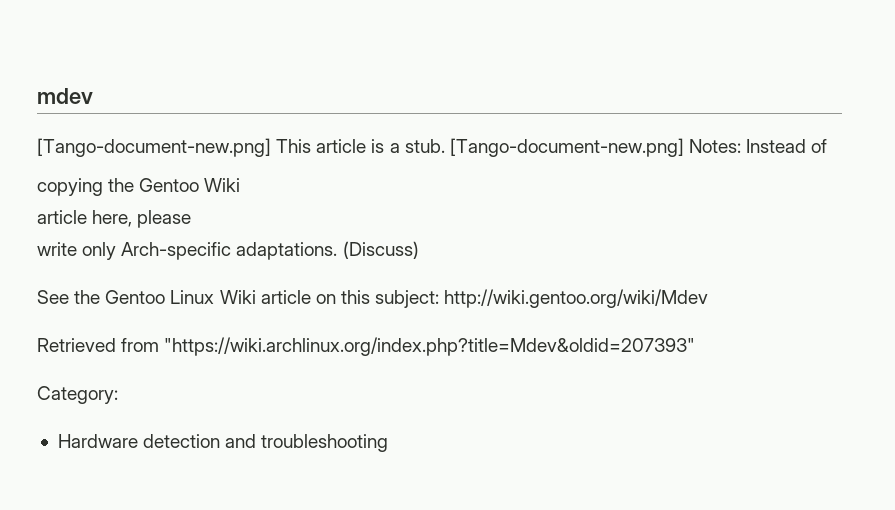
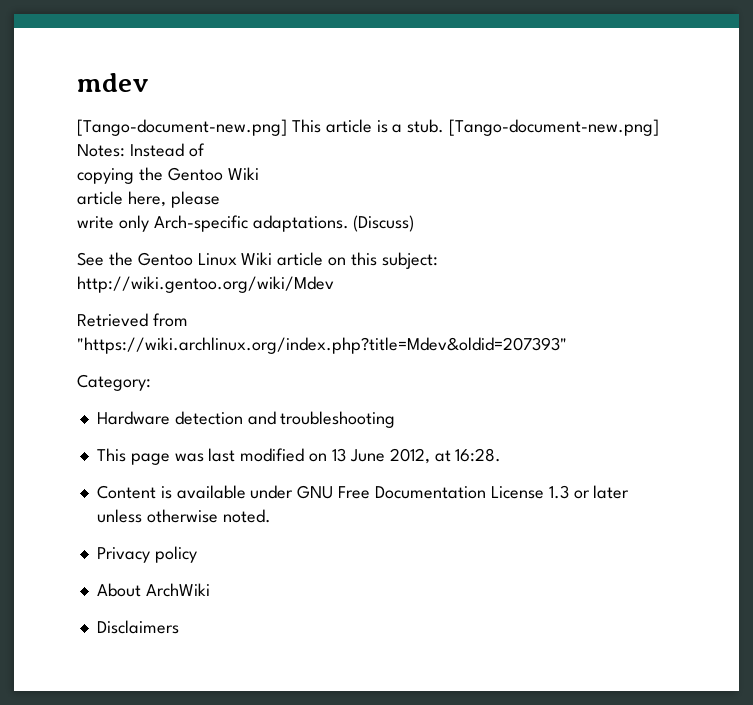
(389, 443) none -> [96,448,502,465] [96,485,630,499] [96,509,271,523] [96,546,197,563] [96,583,210,597] [96,620,179,634] // This page was last modified on 13 June 2012, at 16:28. // Content is available under GNU Free Documentation License 1.3 or later unless otherwise noted. // Privacy policy // About ArchWiki // Disclaimers

